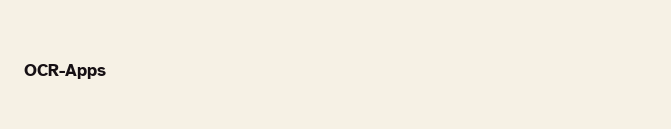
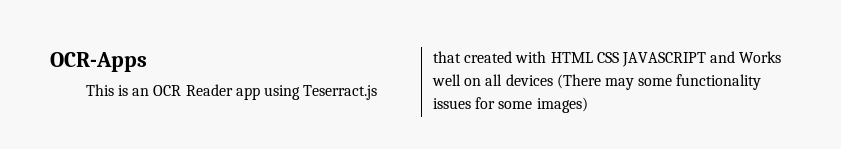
(106, 71) none -> [85,84,378,100] [433,51,782,67] [432,74,762,90] [433,97,588,113] // This is an OCR Reader app using Teserract.js that created with HTML CSS JAVASCRIPT and Works well on all devices (There may some functionality issues for some images)

